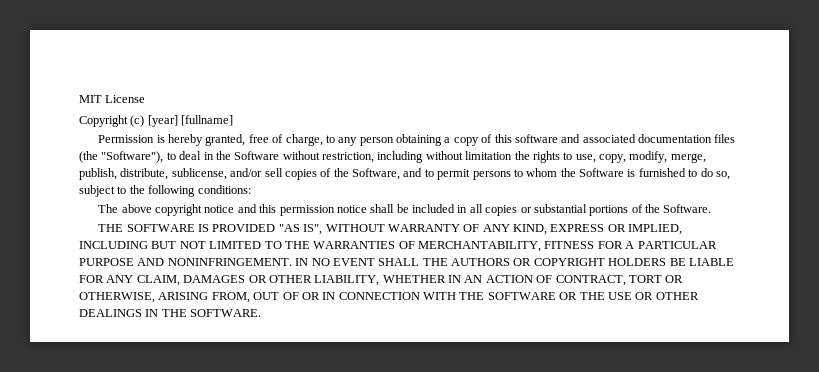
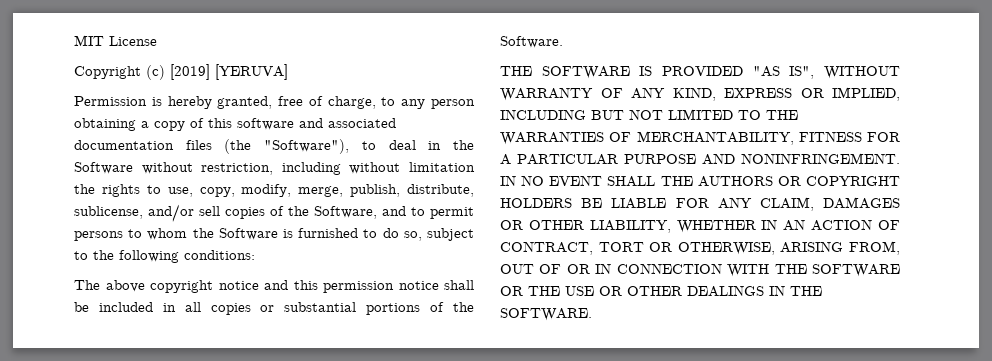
[147,115,234,127] [year] [fullname] -> [170,64,288,80] [2019] [YERUVA]

